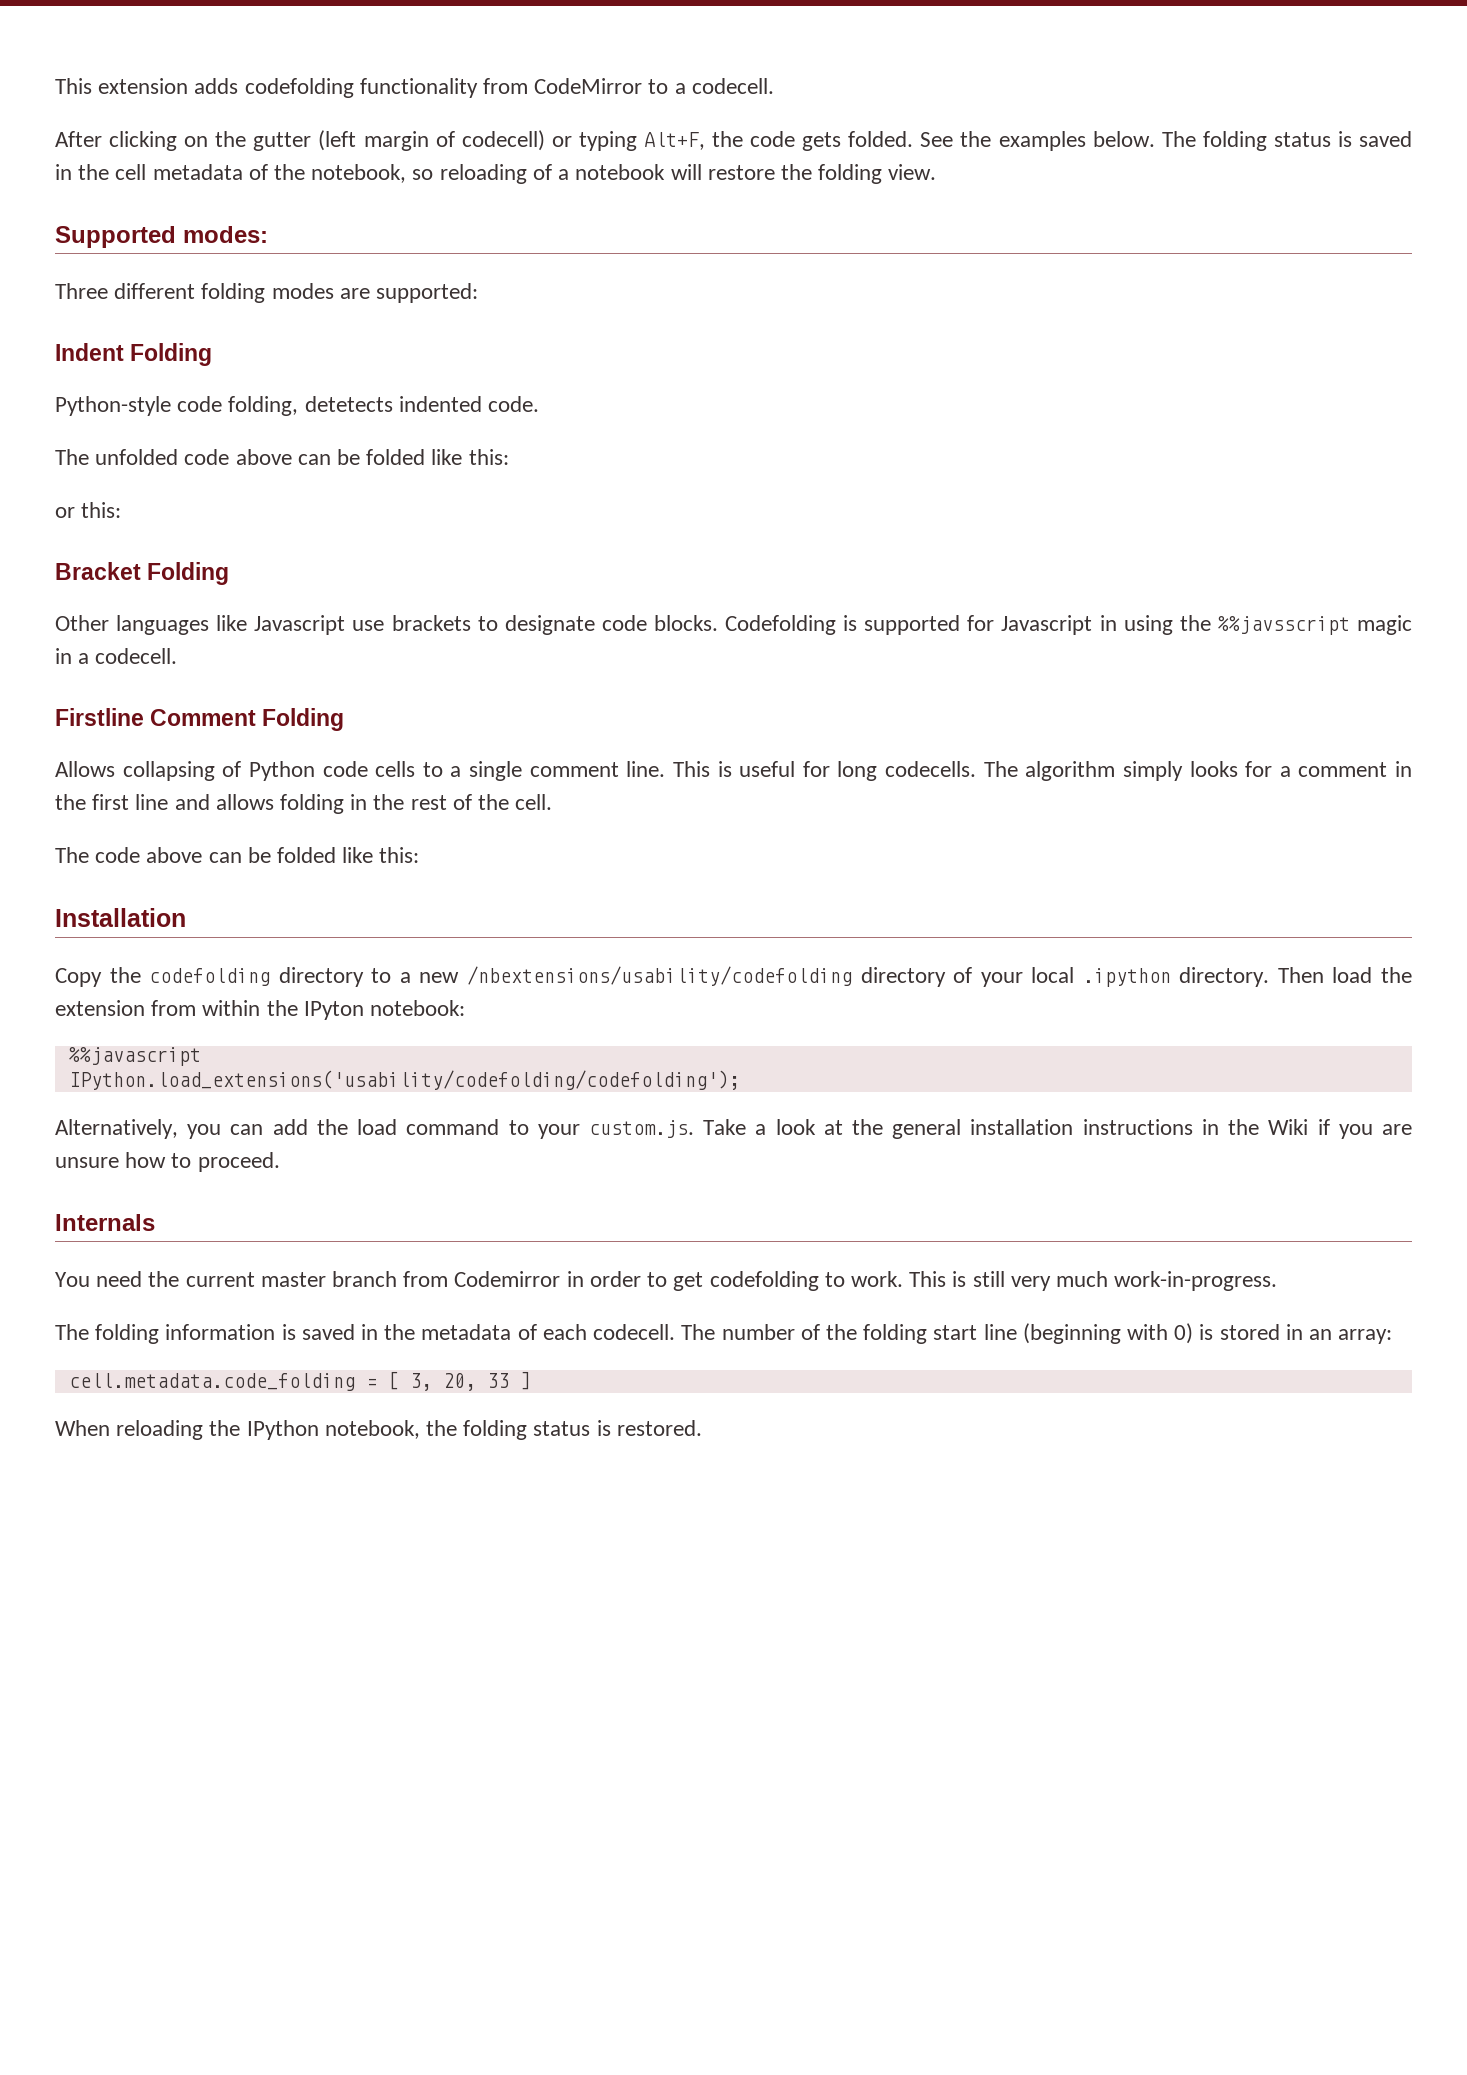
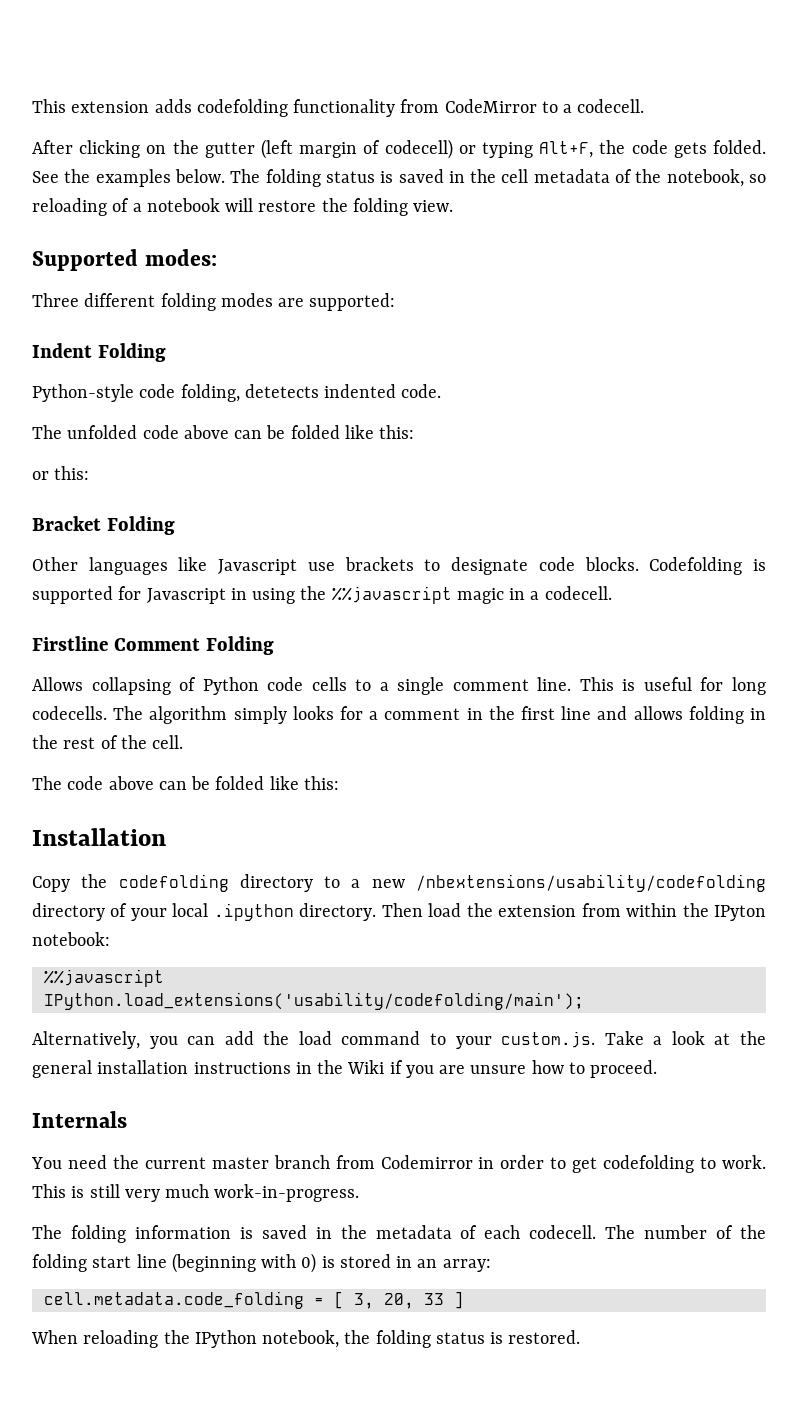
[1217,616,1350,635] %%javsscript -> [331,586,452,604] %%javascript
[68,1070,740,1090] IPython.load_extensions('usability/codefolding/codefolding'); -> [43,992,584,1010] IPython.load_extensions('usability/codefolding/main');

